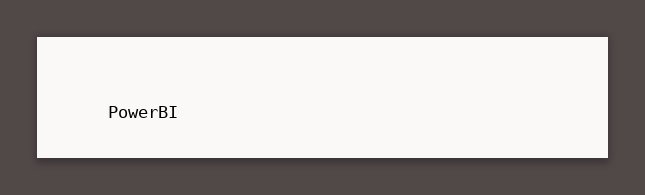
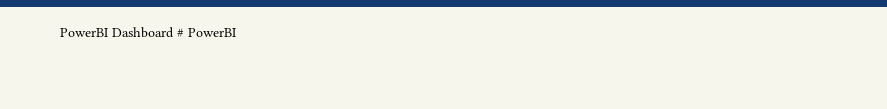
[108,106,178,118] PowerBI -> [60,27,236,38] PowerBI Dashboard # PowerBI

